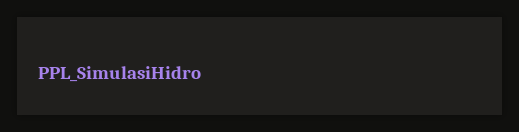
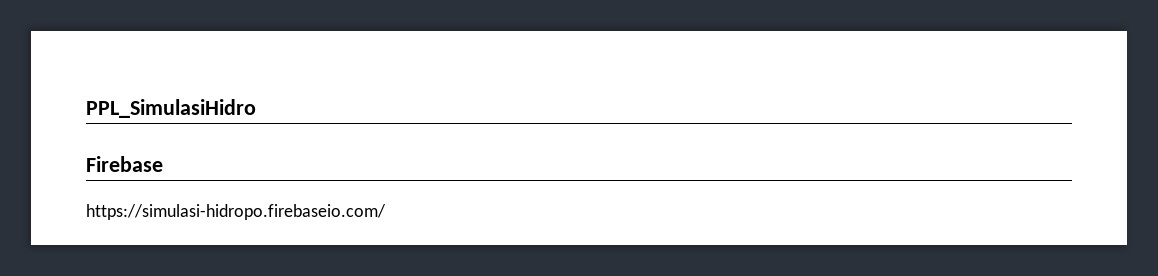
(201, 74) none -> [86,156,163,172] [86,204,386,220] // Firebase // https://simulasi-hidropo.firebaseio.com/

